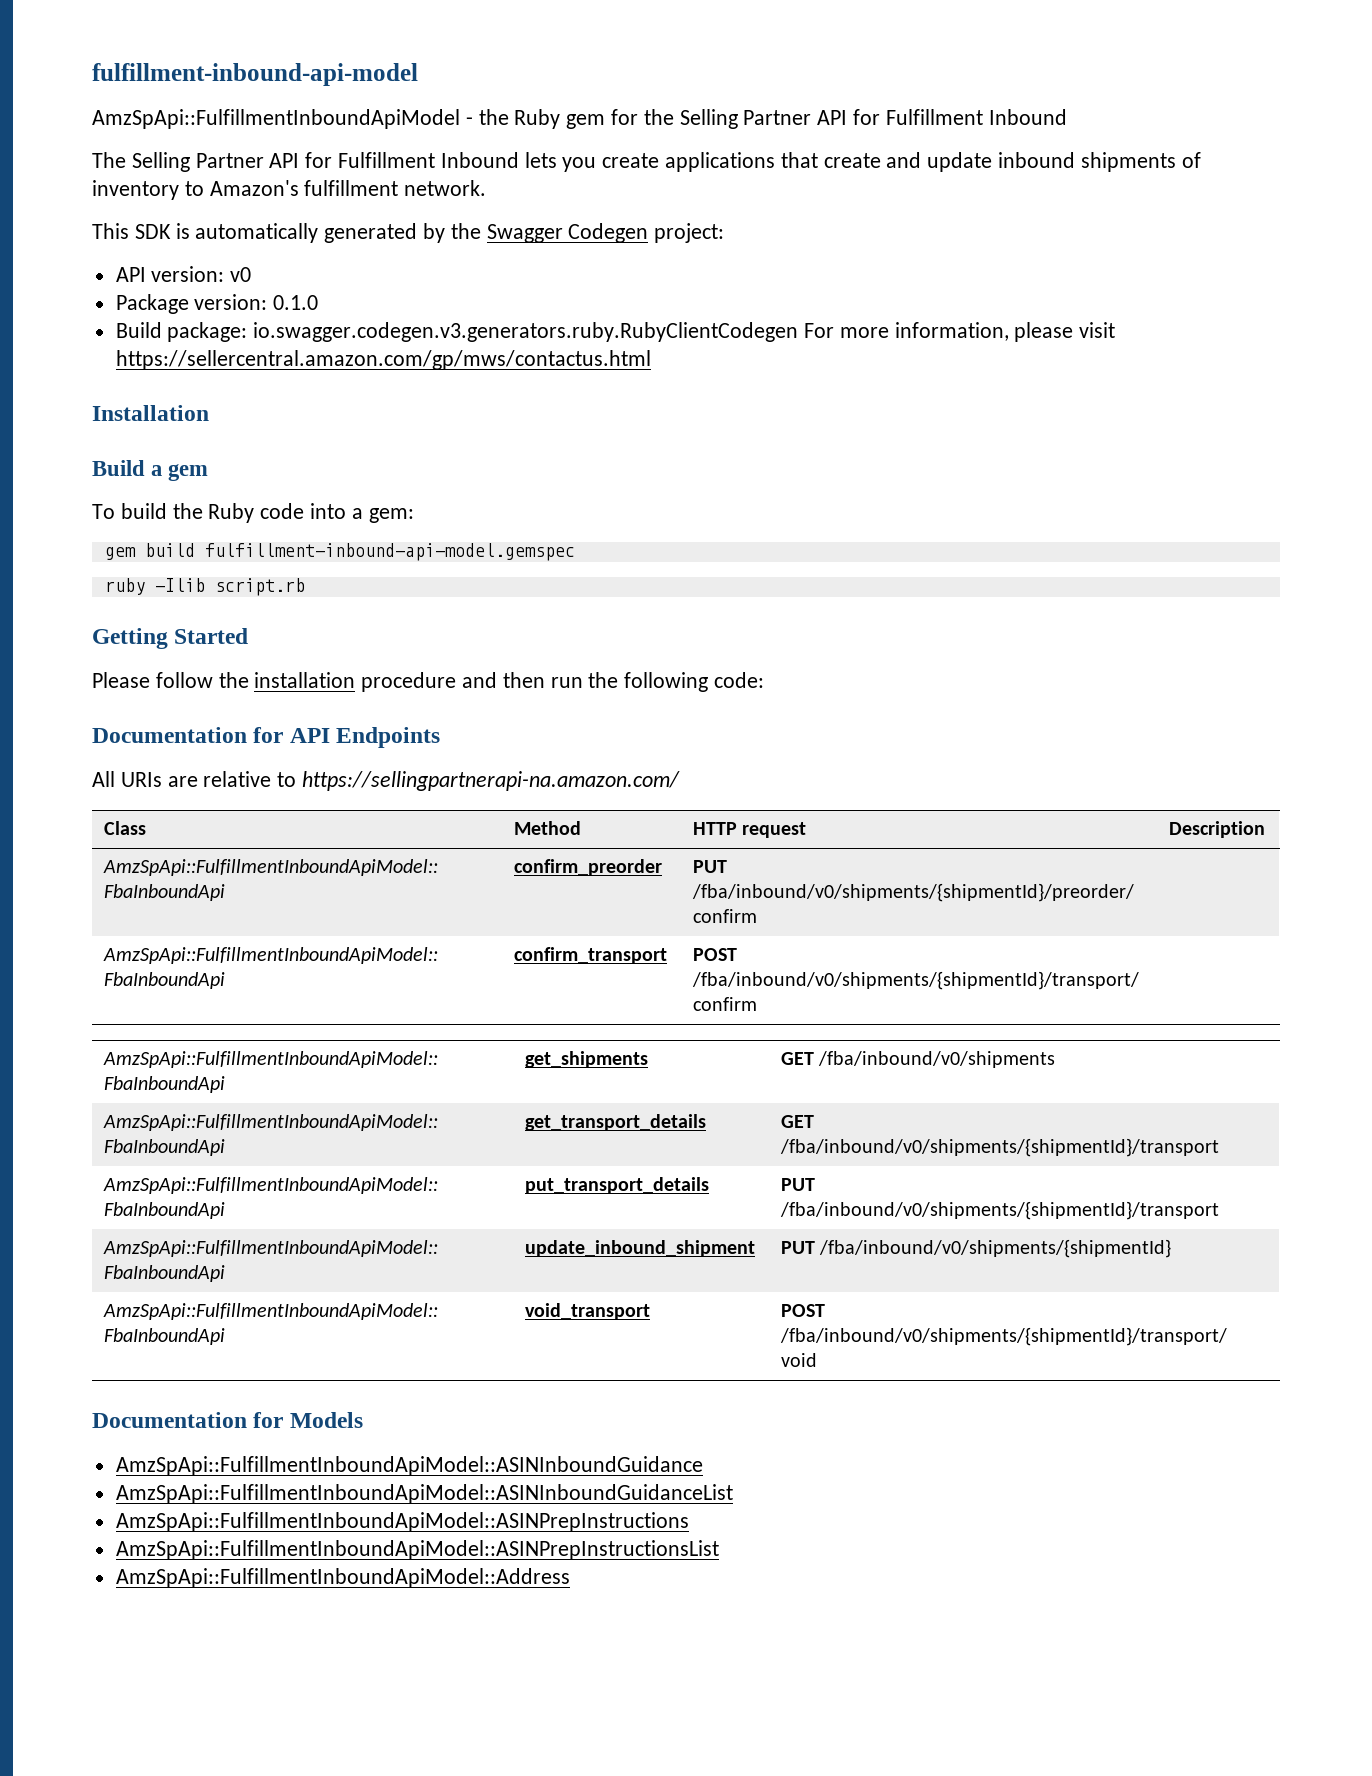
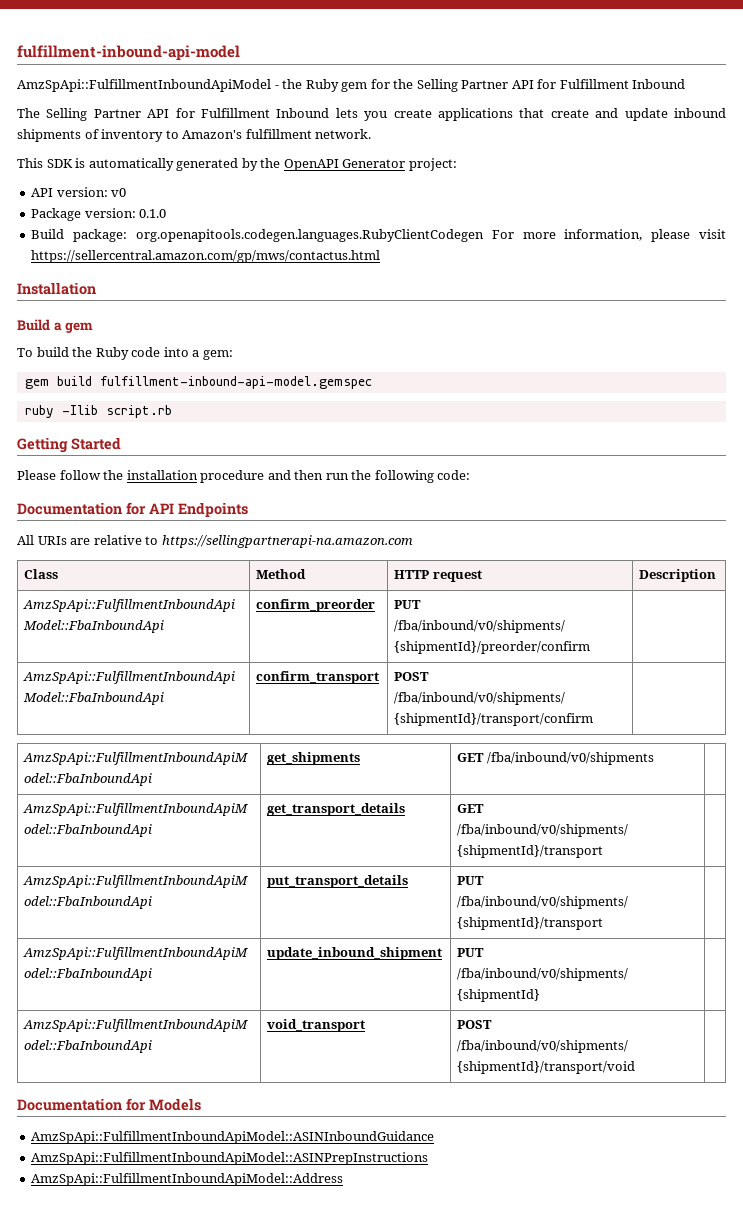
[486,223,649,243] Swagger Codegen -> [283,159,406,171] OpenAPI Generator
[253,322,799,342] io.swagger.codegen.v3.generators.ruby.RubyClientCodegen -> [135,229,484,242] org.openapitools.codegen.languages.RubyClientCodegen
[302,771,681,791] https://sellingpartnerapi-na.amazon.com/ -> [161,535,413,548] https://sellingpartnerapi-na.amazon.com
[115,1484,733,1504] // AmzSpApi::FulfillmentInboundApiModel::ASINInboundGuidanceList -> (435, 1137) none
[115,1540,719,1560] // AmzSpApi::FulfillmentInboundApiModel::ASINPrepInstructionsList -> (429, 1158) none

